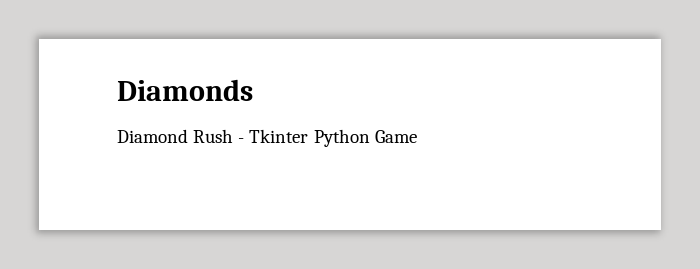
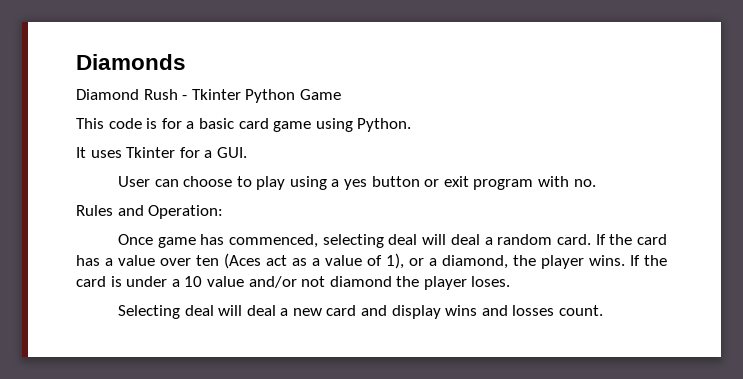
(417, 136) none -> [76,118,412,132] [76,147,247,158] [117,176,596,190] [76,205,224,219] [117,234,667,248] [76,253,667,269] [76,276,511,290] [117,305,604,319] // This code is for a basic card game using Python. // It uses Tkinter for a GUI. // User can choose to play using a yes button or exit program with no. // Rules and Operation: // Once game has commenced, selecting deal will deal a random card. If the card has a value over ten (Aces act as a value of 1), or a diamond, the player wins. If the card is under a 10 value and/or not diamond the player loses. // Selecting deal will deal a new card and display wins and losses count.

